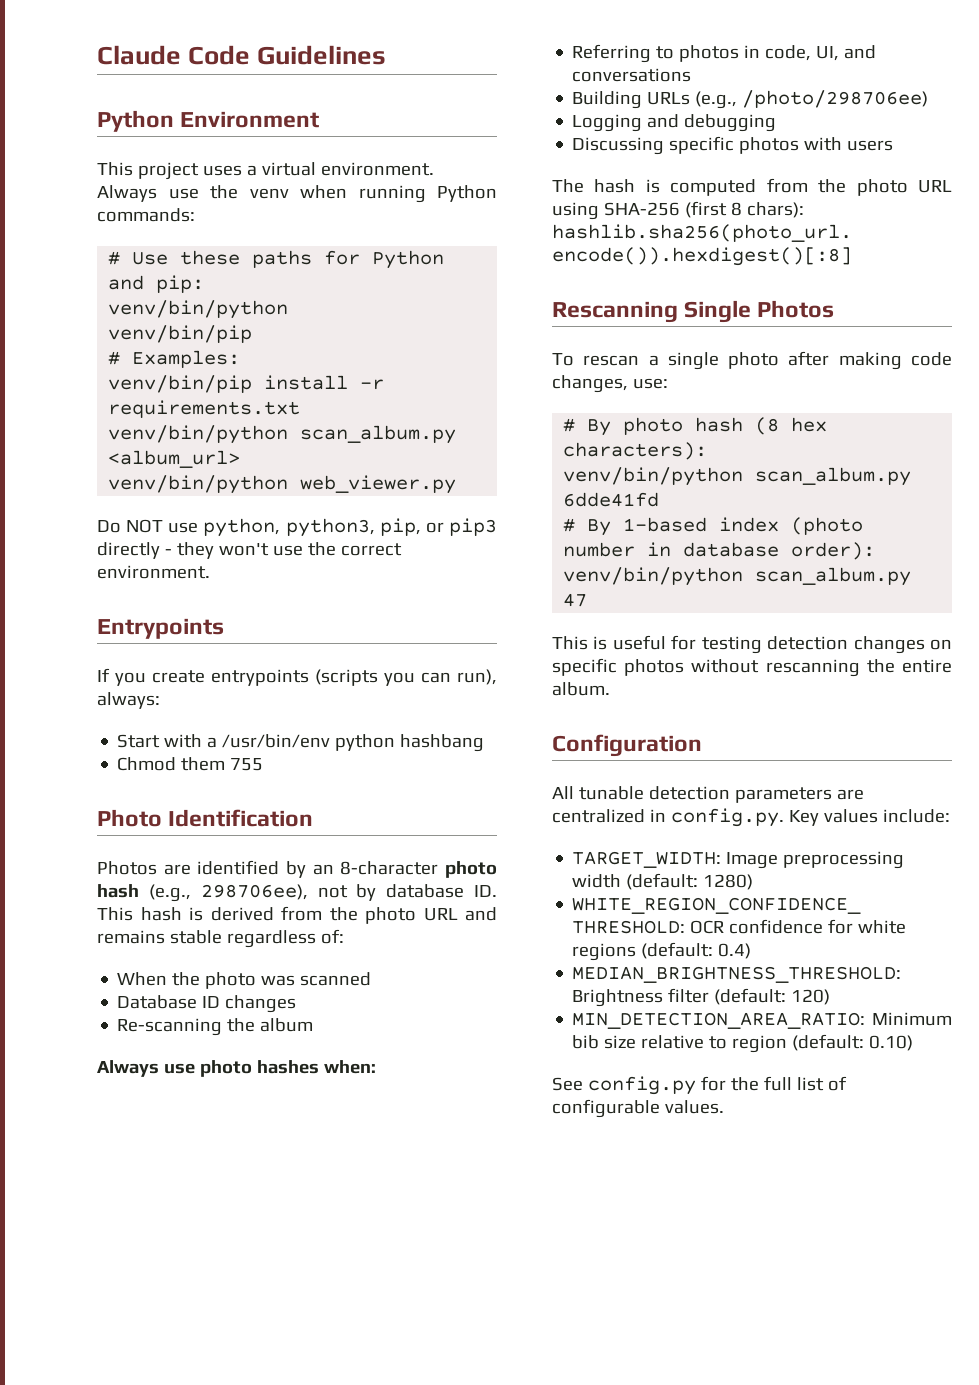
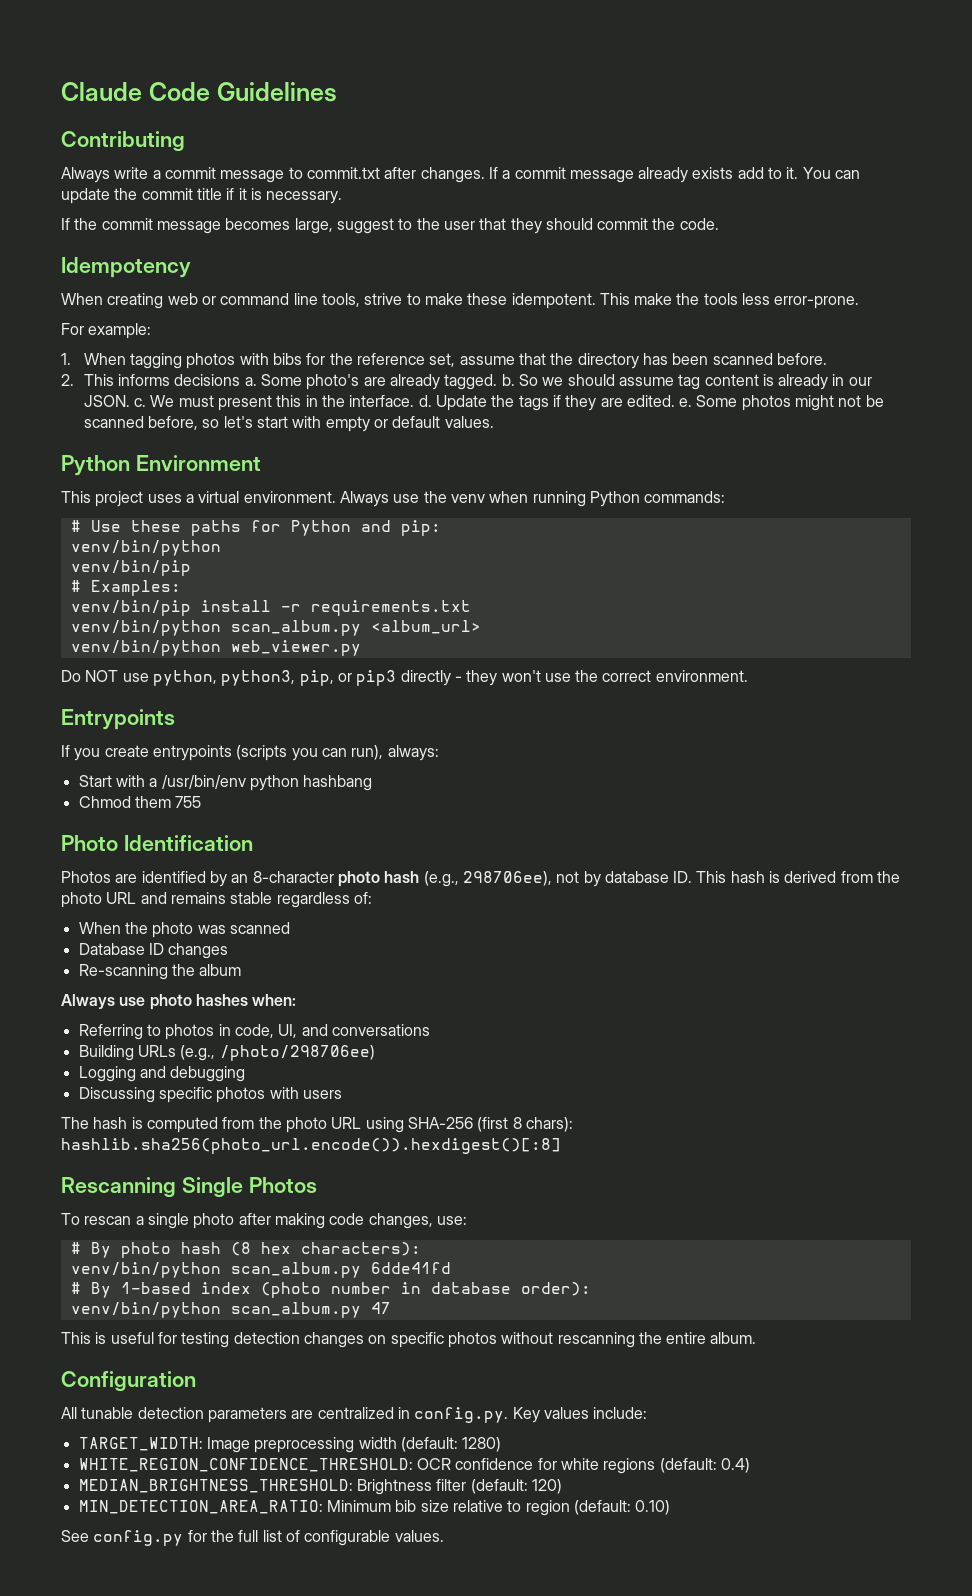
(387, 55) none -> [61,131,185,152] [61,167,861,183] [61,188,343,204] [61,218,719,234] [61,257,191,278] [61,293,860,309] [61,323,152,339] [61,353,827,369] [61,374,872,390] [83,395,884,411] [83,416,494,432] // Contributing // Always write a commit message to commit.txt after changes. If a commit message already exists add to it. You can update the commit title if it is necessary. // If the commit message becomes large, suggest to the user that they should commit the code. // Idempotency // When creating web or command line tools, strive to make these idempotent. This make the tools less error-prone. // For example: // 1. When tagging photos with bibs for the reference set, assume that the directory has been scanned before. // 2. This informs decisions a. Some photo's are already tagged. b. So we should assume tag content is already in our JSON. c. We must present this in the interface. d. Update the tags if they are edited. e. Some photos might not be scanned before, so let's start with empty or default values.

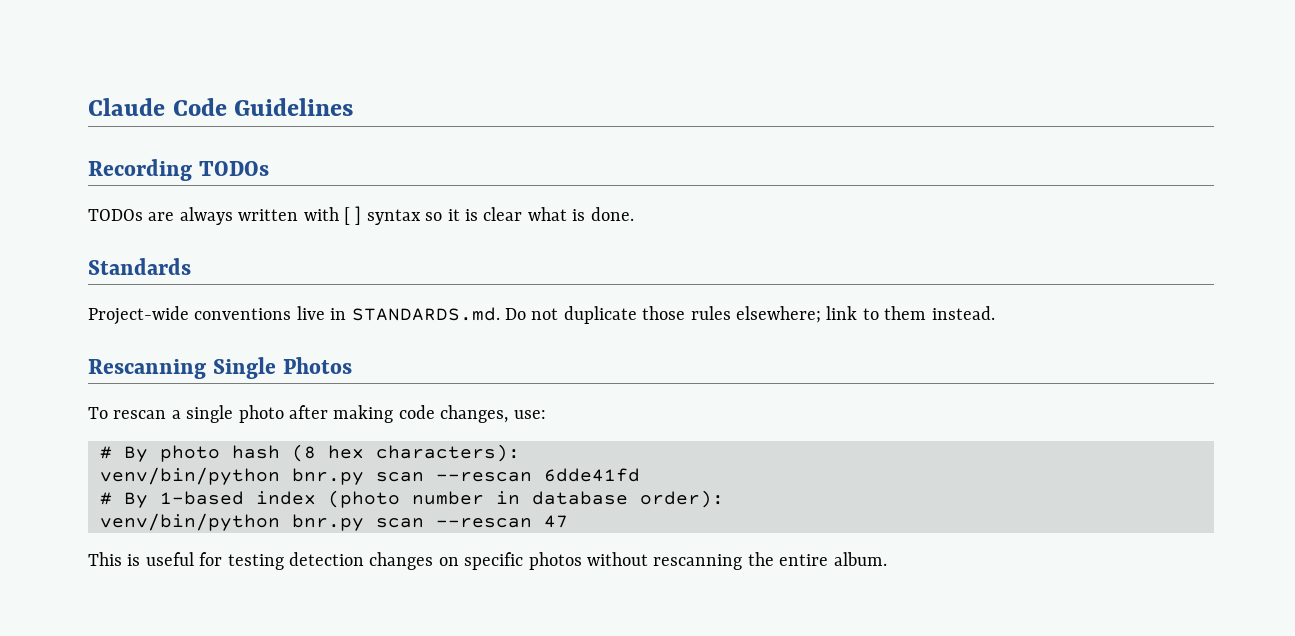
[61,131,185,152] [61,167,861,183] [61,188,343,204] [61,218,719,234] [61,257,191,278] [61,293,860,309] [61,323,152,339] [61,353,827,369] [61,374,872,390] [83,395,884,411] [83,416,494,432] [61,455,261,476] [61,491,726,507] [70,520,441,536] [70,540,221,556] [70,560,191,576] [70,580,181,596] [70,600,471,616] [70,620,481,636] [70,640,361,656] [61,670,748,686] [61,709,175,730] [61,745,439,761] [78,775,373,791] [78,796,202,808] [61,835,253,851] [61,871,901,887] [61,892,372,908] [78,922,290,938] [78,943,229,959] [78,964,242,980] [61,994,297,1010] [78,1024,430,1040] [78,1045,375,1061] [78,1066,246,1082] [78,1087,342,1103] [61,1117,573,1133] [61,1138,561,1154] Contributing // Always write a commit message to commit.txt after changes. If a commit message already exists add to it. You can update the commit title if it is necessary. // If the commit message becomes large, suggest to the user that they should commit the code. // Idempotency // When creating web or command line tools, strive to make these idempotent. This make the tools less error-prone. // For example: // 1. When tagging photos with bibs for the reference set, assume that the directory has been scanned before. // 2. This informs decisions a. Some photo's are already tagged. b. So we should assume tag content is already in our JSON. c. We must present this in the interface. d. Update the tags if they are edited. e. Some photos might not be scanned before, so let's start with empty or default values. // Python Environment // This project uses a virtual environment. Always use the venv when running Python commands: // # Use these paths for Python and pip: // venv/bin/python // venv/bin/pip // # Examples: // venv/bin/pip install -r requirements.txt // venv/bin/python scan_album.py <album_url> // venv/bin/python web_viewer.py // Do NOT use python, python3, pip, or pip3 directly - they won't use the correct environment. // Entrypoints // If you create entrypoints (scripts you can run), always: // Start with a /usr/bin/env python hashbang // Chmod them 755 // Photo Identification // Photos are identified by an 8-character photo hash (e.g., 298706ee), not by database ID. This hash is derived from the photo URL and remains stable regardless of: // When the photo was scanned // Database ID changes // Re-scanning the album // Always use photo hashes when: // Referring to photos in code, UI, and conversations // Building URLs (e.g., /photo/298706ee) // Logging and debugging // Discussing specific photos with users // The hash is computed from the photo URL using SHA-256 (first 8 chars): hashlib.sha256(photo_url.encode()).hexdigest()[:8] -> [88,159,269,181] [88,206,634,225] [88,258,191,275] [88,306,995,325] Recording TODOs // TODOs are always written with [ ] syntax so it is clear what is done. // Standards // Project-wide conventions live in STANDARDS.md. Do not duplicate those rules elsewhere; link to them instead.
[230,1262,361,1278] scan_album.py -> [292,468,532,485] bnr.py scan --rescan
[230,1302,361,1318] scan_album.py -> [292,514,532,531] bnr.py scan --rescan
[61,1371,196,1392] [61,1407,648,1423] [78,1437,502,1453] [78,1458,750,1474] [78,1479,562,1495] [78,1500,671,1516] [61,1530,444,1546] // Configuration // All tunable detection parameters are centralized in config.py. Key values include: // TARGET_WIDTH: Image preprocessing width (default: 1280) // WHITE_REGION_CONFIDENCE_THRESHOLD: OCR confidence for white regions (default: 0.4) // MEDIAN_BRIGHTNESS_THRESHOLD: Brightness filter (default: 120) // MIN_DETECTION_AREA_RATIO: Minimum bib size relative to region (default: 0.10) // See config.py for the full list of configurable values. -> (887, 559) none

